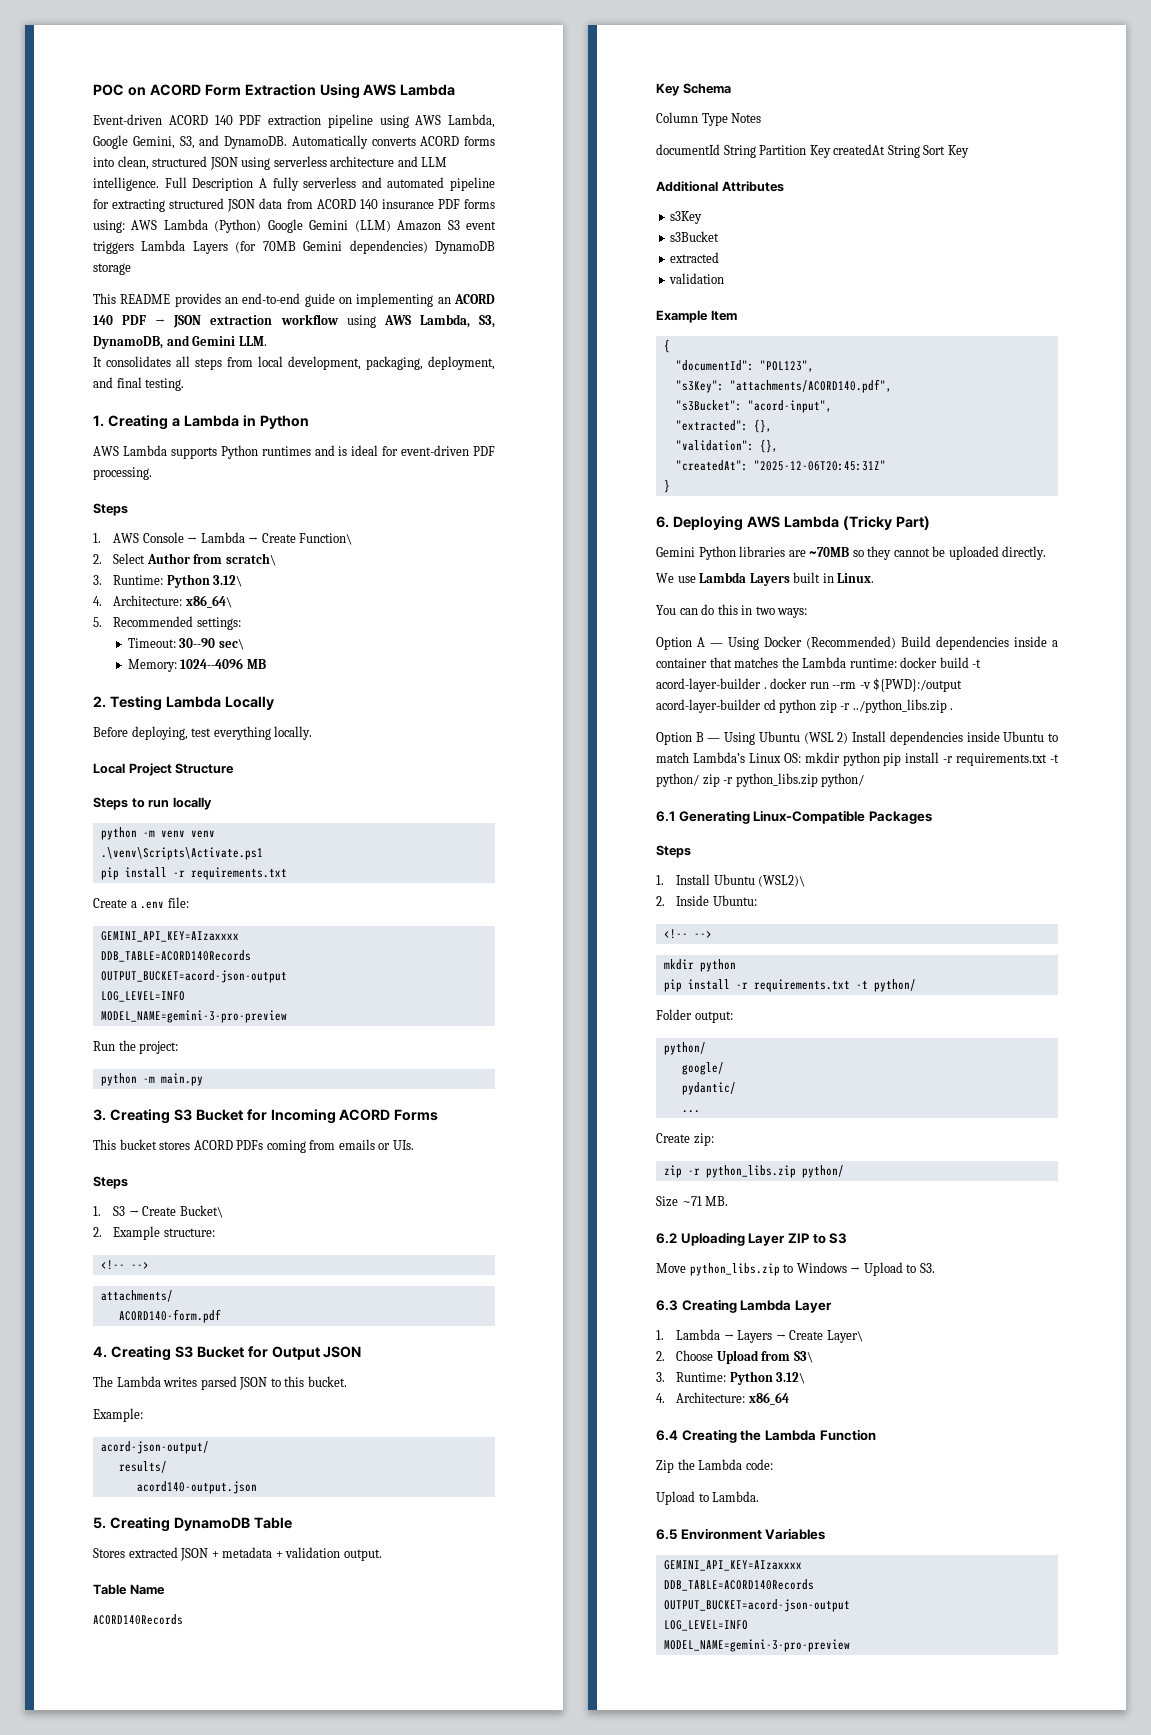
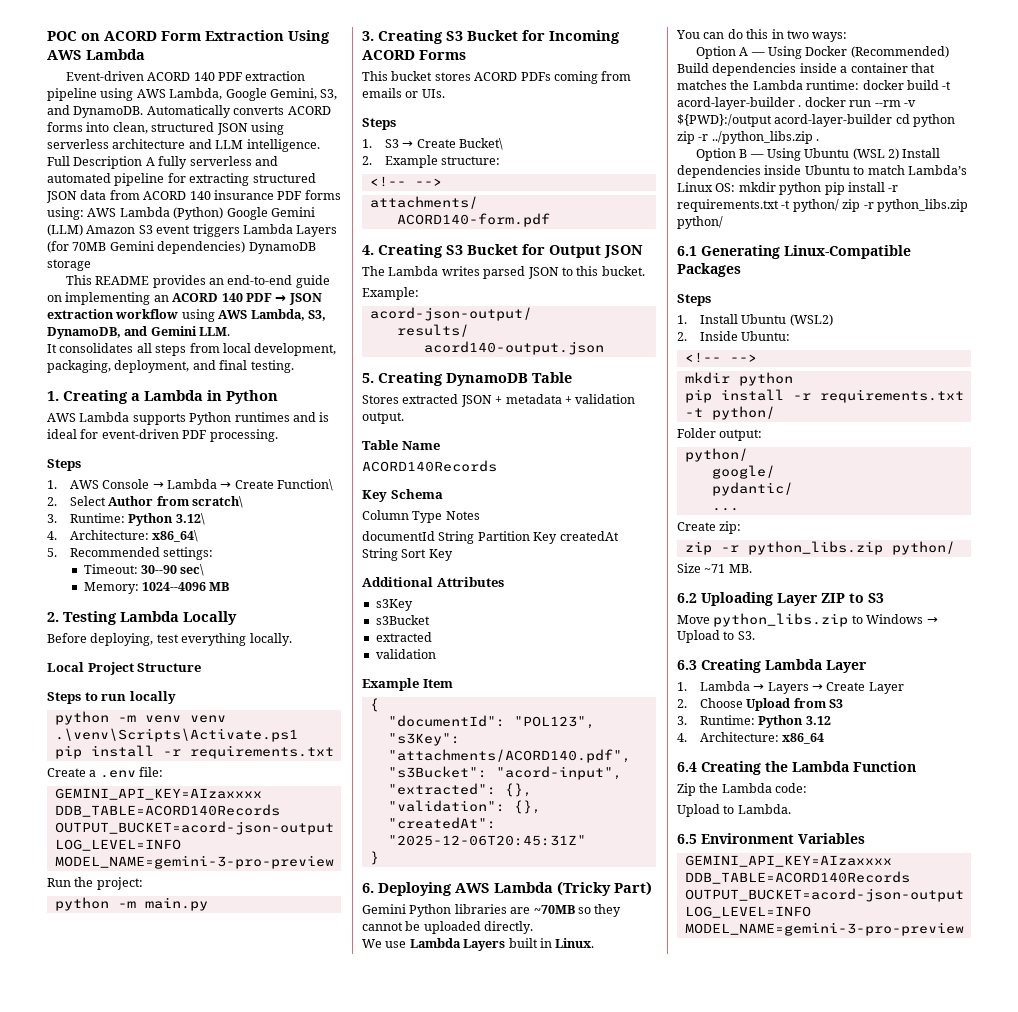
[758,875,806,887] (WSL2)\ -> [789,314,833,326] (WSL2)
[826,1330,863,1343] Layer\ -> [868,682,904,694] Layer
[793,1351,813,1363] [656,1371,806,1385] S3\ // 3. Runtime: Python 3.12\ -> [828,699,843,708] [677,715,831,728] S3 // 3. Runtime: Python 3.12

